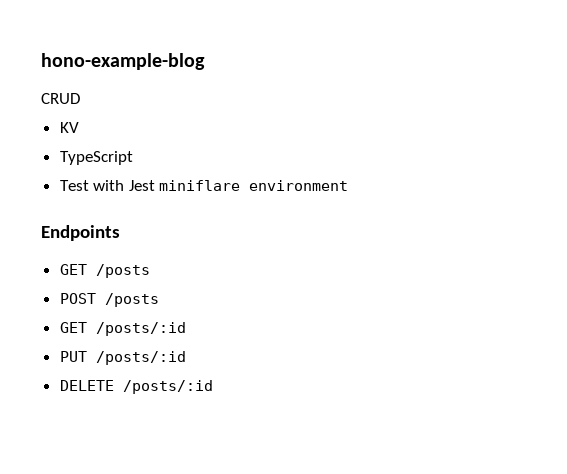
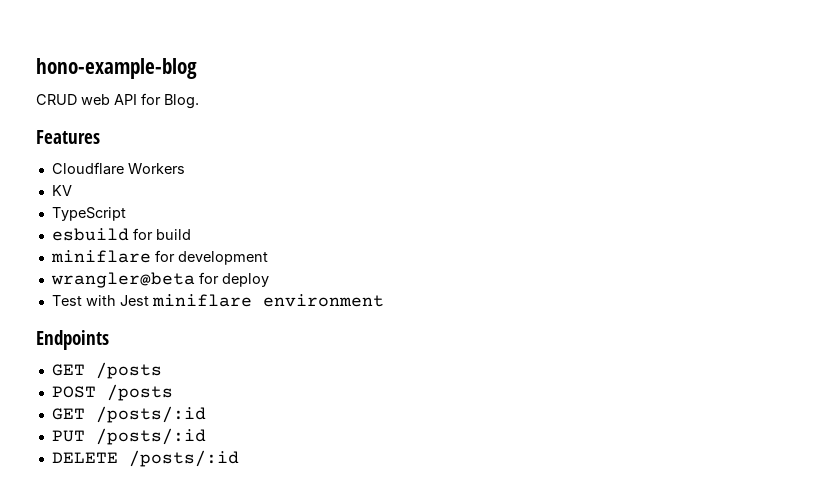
[59,122,79,133] [59,151,133,165] // KV // TypeScript -> [81,93,199,109] [36,130,100,144] [51,162,185,175] [51,185,72,196] [51,207,126,221] [51,228,191,241] [50,250,268,265] [50,272,269,288] web API for Blog. // Features // Cloudflare Workers // KV // TypeScript // esbuild for build // miniflare for development // wrangler@beta for deploy

